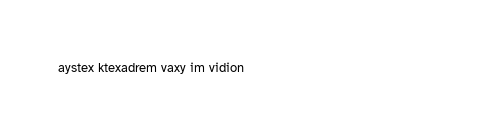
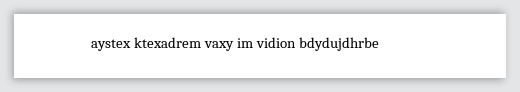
(244, 67) none -> [298,37,379,51] bdydujdhrbe

